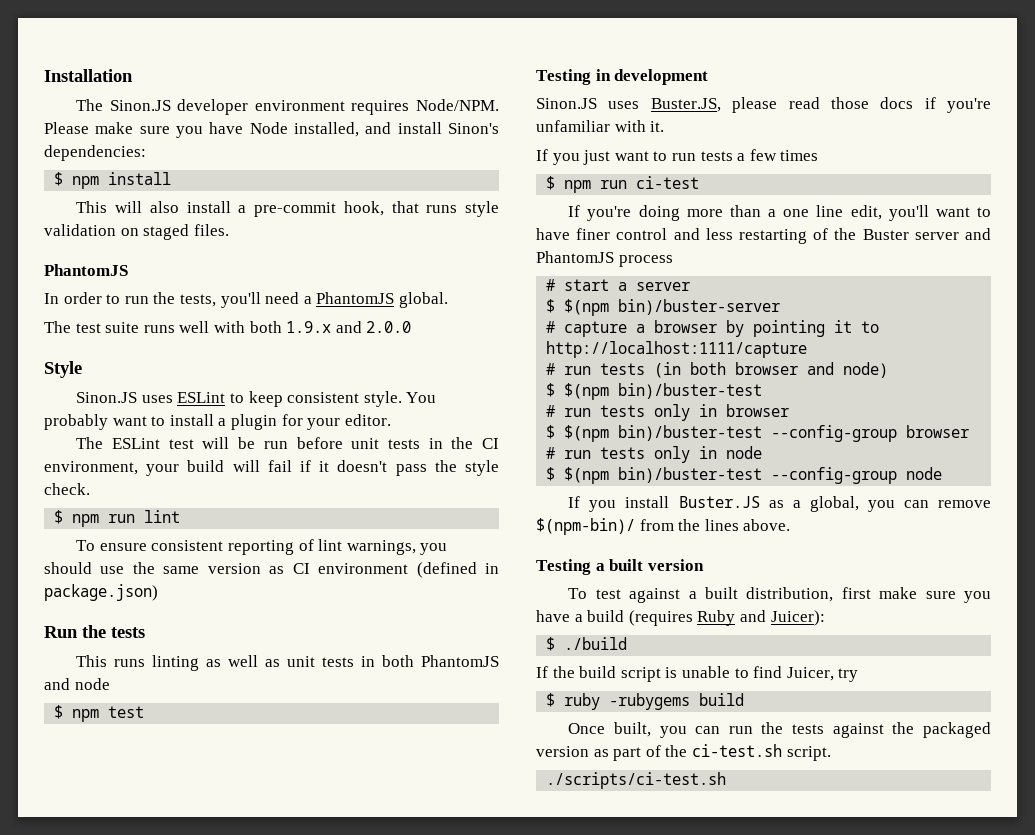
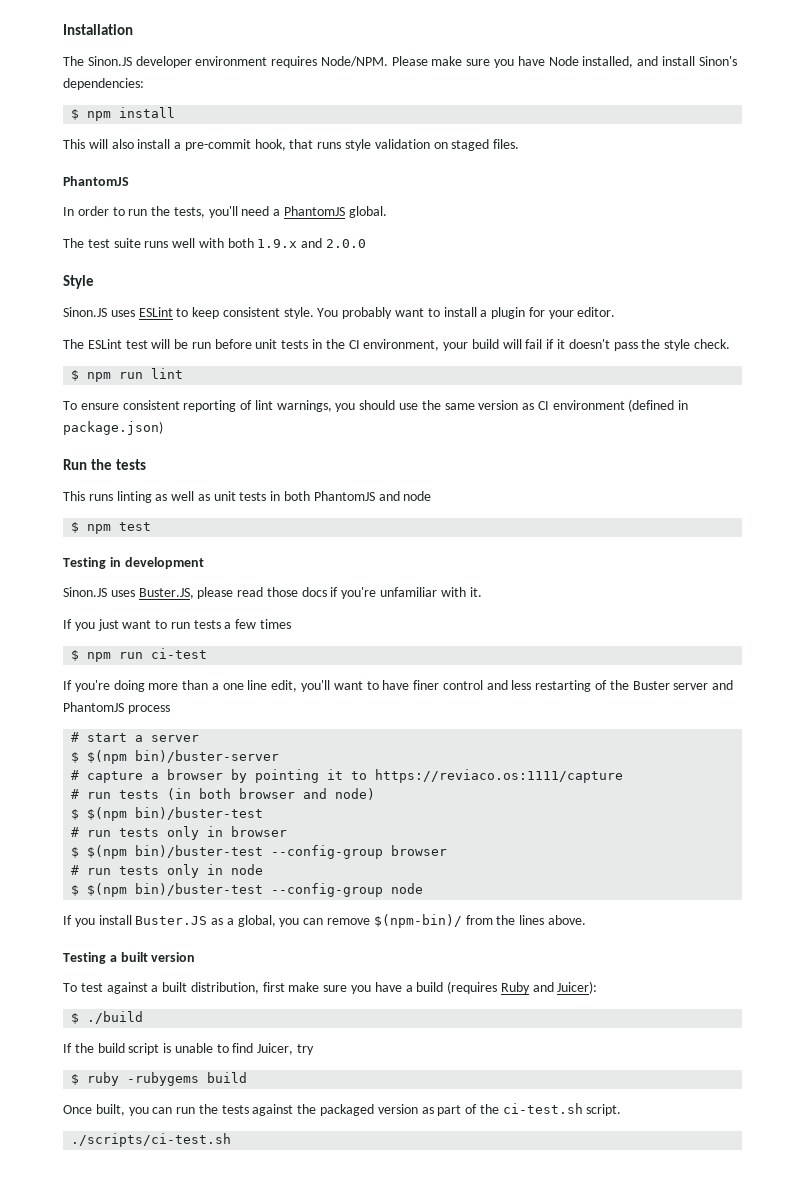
[546,341,808,358] http://localhost:1111/capture -> [375,769,624,783] https://reviaco.os:1111/capture

